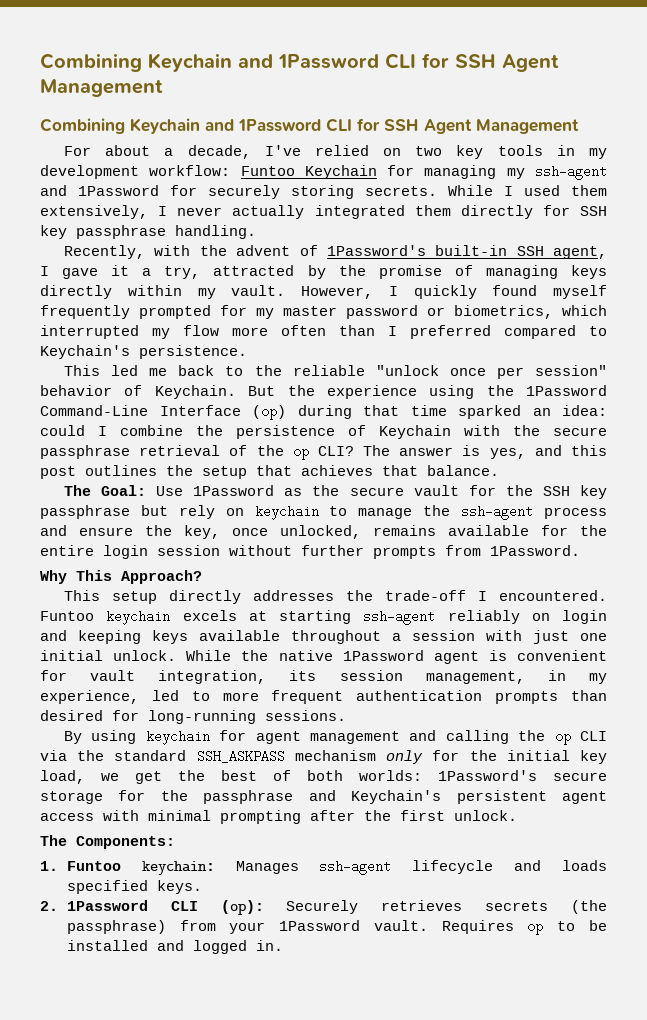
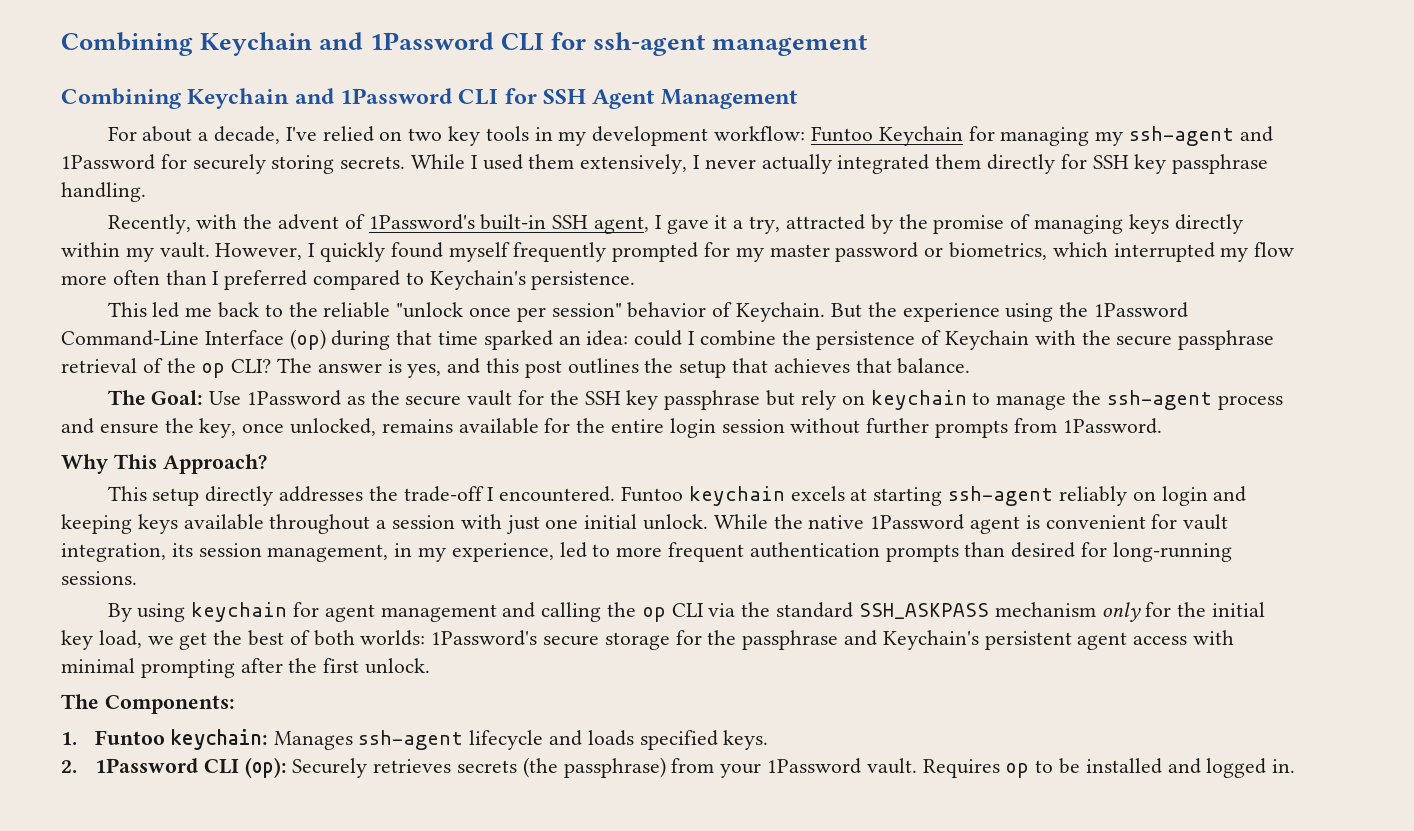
[40,53,559,72] [40,79,163,97] Combining Keychain and 1Password CLI for SSH Agent Management -> [61,32,868,56] Combining Keychain and 1Password CLI for ssh-agent management

